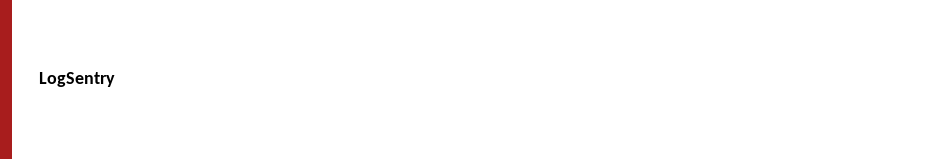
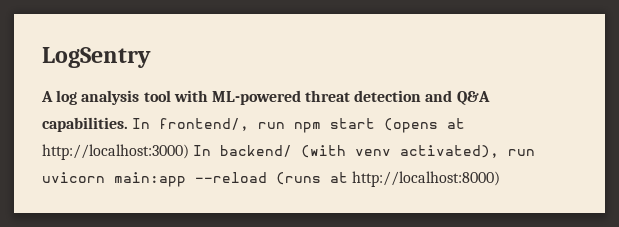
(115, 79) none -> [41,90,490,105] [42,117,466,133] [42,144,536,160] [42,171,501,187] // A log analysis tool with ML-powered threat detection and Q&A capabilities. In frontend/, run npm start (opens at http://localhost:3000) In backend/ (with venv activated), run uvicorn main:app --reload (runs at http://localhost:8000)

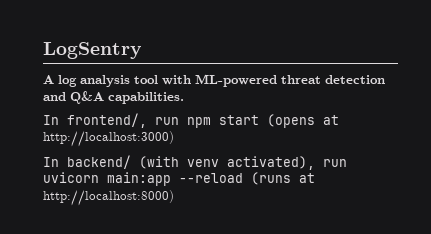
(128, 124) none -> (184, 98) //
(189, 152) none -> (174, 139) //

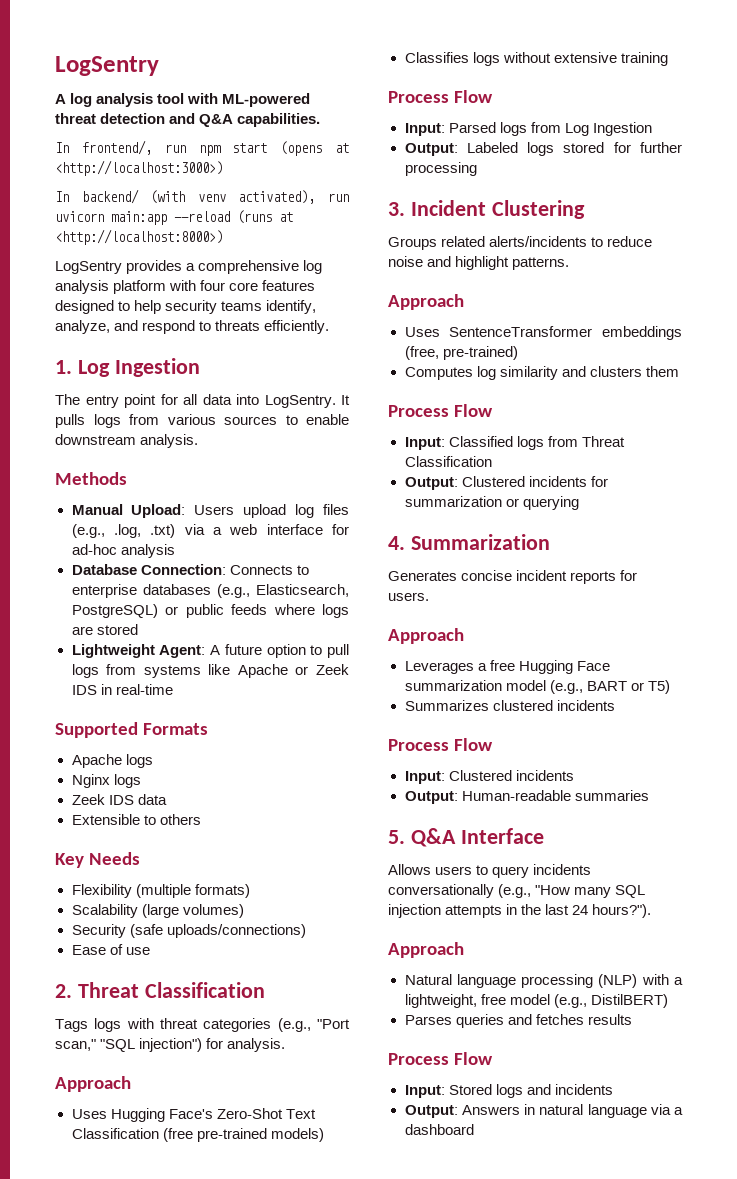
[43,131,174,147] http://localhost:3000) -> [55,160,223,176] <http://localhost:3000>)
[43,190,174,206] http://localhost:8000) -> [55,229,223,245] [55,260,323,274] [55,280,316,294] [55,300,317,314] [55,320,330,334] [55,358,200,377] [55,394,350,408] [55,414,349,428] [55,434,199,448] [55,472,127,485] [71,504,349,518] [71,524,349,538] [71,544,175,558] [71,564,309,575] [71,584,350,598] [71,604,349,618] [71,624,138,635] [71,644,349,658] [71,664,349,678] [71,684,173,695] [55,722,208,738] [71,754,153,768] [71,774,141,788] [71,794,167,805] [71,814,201,825] [55,852,140,868] [71,884,250,898] [71,904,244,918] [71,924,306,938] [71,944,150,955] [55,982,265,998] [55,1018,350,1032] [55,1038,286,1052] [55,1076,131,1092] [71,1108,316,1122] [71,1128,324,1142] [404,52,668,66] [388,90,493,103] [404,122,652,136] [404,142,682,156] [404,162,477,176] [388,200,585,219] [388,236,653,250] [388,256,570,270] [388,294,464,310] [404,326,682,340] [404,346,518,360] [404,366,679,380] [388,404,493,417] [404,436,625,450] [404,456,492,467] [404,476,608,490] [404,496,579,510] [388,534,550,550] [388,570,638,584] [388,592,429,601] [388,628,464,644] [404,660,610,674] [404,680,670,694] [404,700,615,711] [388,738,493,751] [404,770,574,784] [404,790,649,804] [388,828,544,847] [388,864,592,878] [388,884,646,898] [388,904,652,918] [388,942,464,958] [404,974,683,988] [404,994,668,1008] [404,1014,632,1028] [388,1052,493,1065] [404,1084,613,1098] [404,1104,683,1118] [404,1124,474,1135] <http://localhost:8000>) // LogSentry provides a comprehensive log analysis platform with four core features designed to help security teams identify, analyze, and respond to threats efficiently. // 1. Log Ingestion // The entry point for all data into LogSentry. It pulls logs from various sources to enable downstream analysis. // Methods // Manual Upload: Users upload log files (e.g., .log, .txt) via a web interface for ad-hoc analysis // Database Connection: Connects to enterprise databases (e.g., Elasticsearch, PostgreSQL) or public feeds where logs are stored // Lightweight Agent: A future option to pull logs from systems like Apache or Zeek IDS in real-time // Supported Formats // Apache logs // Nginx logs // Zeek IDS data // Extensible to others // Key Needs // Flexibility (multiple formats) // Scalability (large volumes) // Security (safe uploads/connections) // Ease of use // 2. Threat Classification // Tags logs with threat categories (e.g., "Port scan," "SQL injection") for analysis. // Approach // Uses Hugging Face's Zero-Shot Text Classification (free pre-trained models) // Classifies logs without extensive training // Process Flow // Input: Parsed logs from Log Ingestion // Output: Labeled logs stored for further processing // 3. Incident Clustering // Groups related alerts/incidents to reduce noise and highlight patterns. // Approach // Uses SentenceTransformer embeddings (free, pre-trained) // Computes log similarity and clusters them // Process Flow // Input: Classified logs from Threat Classification // Output: Clustered incidents for summarization or querying // 4. Summarization // Generates concise incident reports for users. // Approach // Leverages a free Hugging Face summarization model (e.g., BART or T5) // Summarizes clustered incidents // Process Flow // Input: Clustered incidents // Output: Human-readable summaries // 5. Q&A Interface // Allows users to query incidents conversationally (e.g., "How many SQL injection attempts in the last 24 hours?"). // Approach // Natural language processing (NLP) with a lightweight, free model (e.g., DistilBERT) // Parses queries and fetches results // Process Flow // Input: Stored logs and incidents // Output: Answers in natural language via a dashboard

